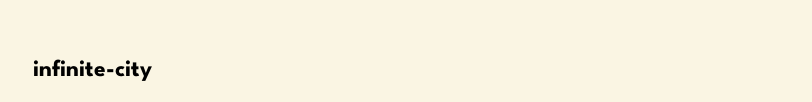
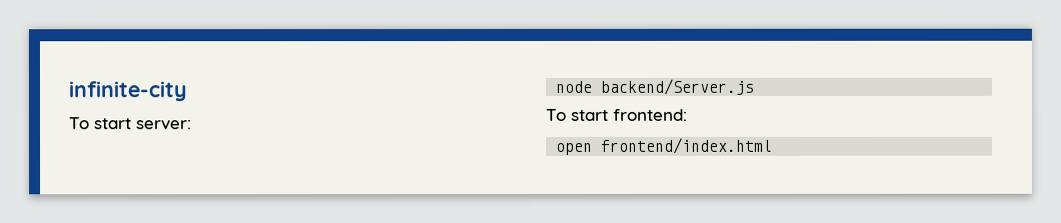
(152, 70) none -> [69,117,192,131] [555,78,755,95] [545,108,688,121] [556,137,774,155] // To start server: // node backend/Server.js // To start frontend: // open frontend/index.html

